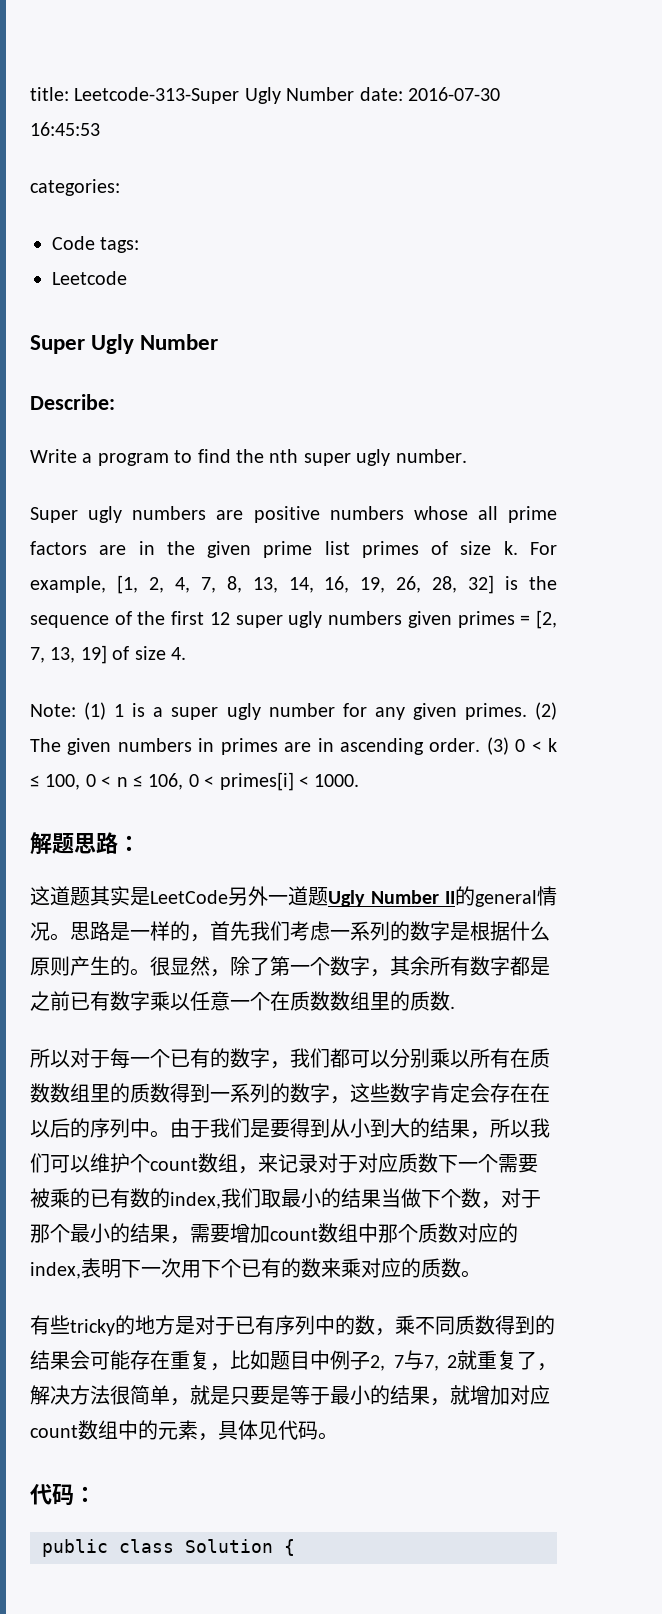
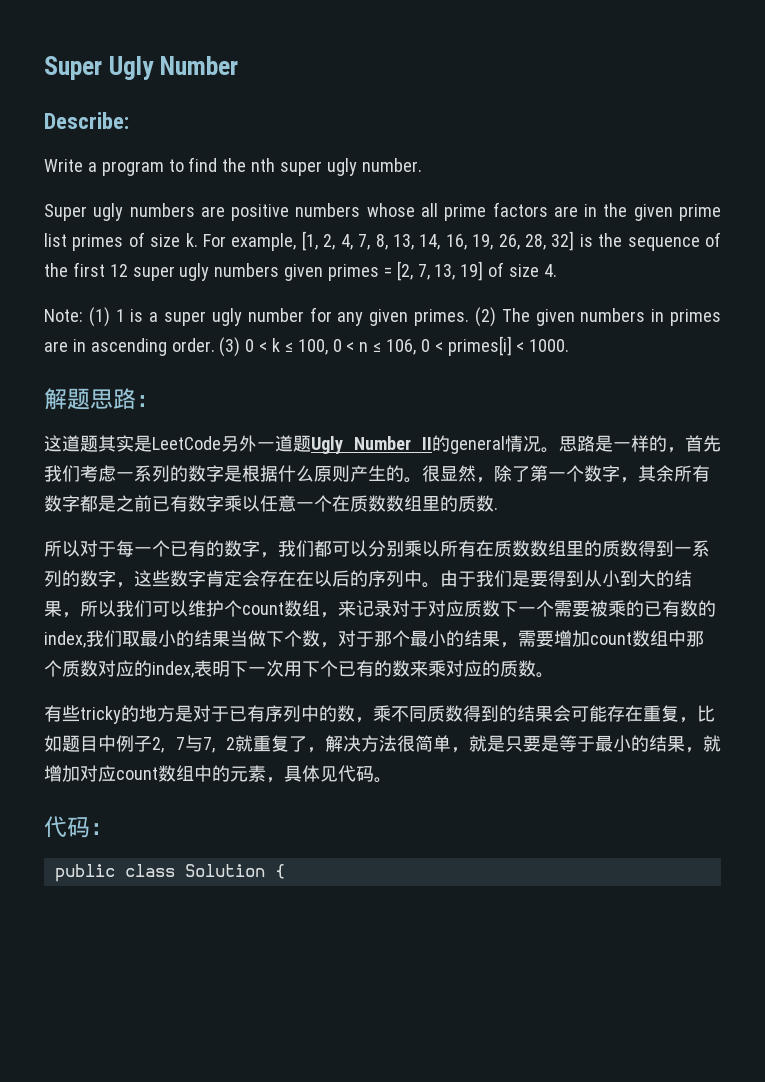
[30,87,500,104] [30,122,100,136] [30,179,120,196] [52,236,140,253] [52,271,127,285] title: Leetcode-313-Super Ugly Number date: 2016-07-30 16:45:53 // categories: // Code tags: // Leetcode // -> (44, 68) none

